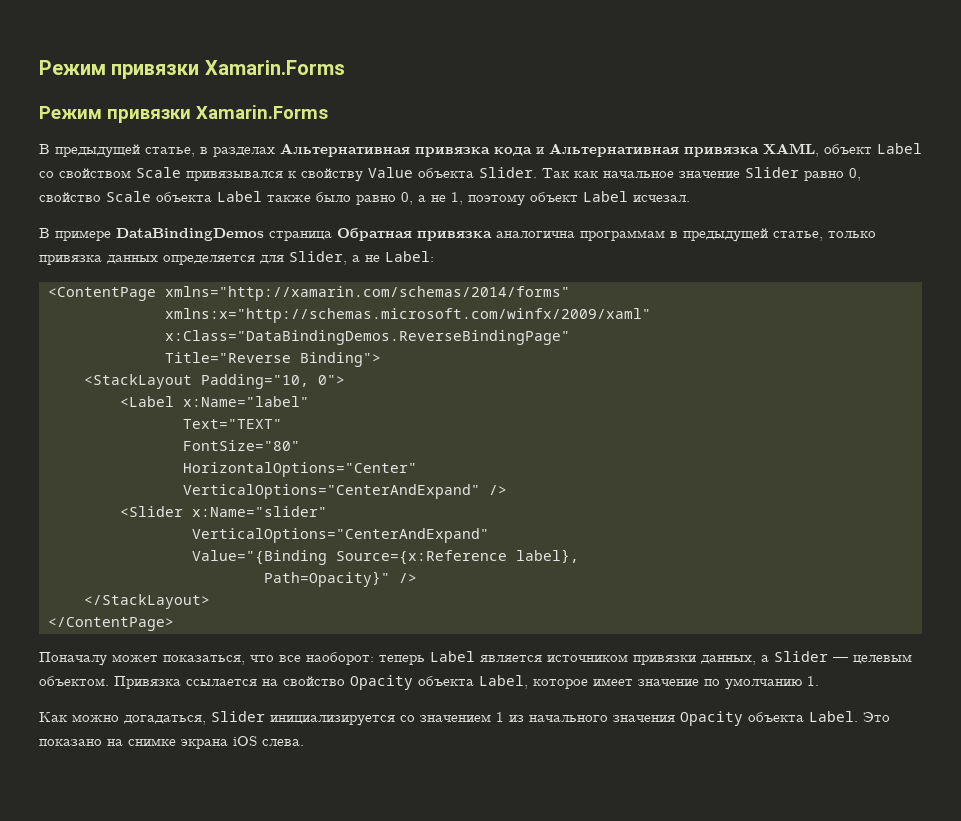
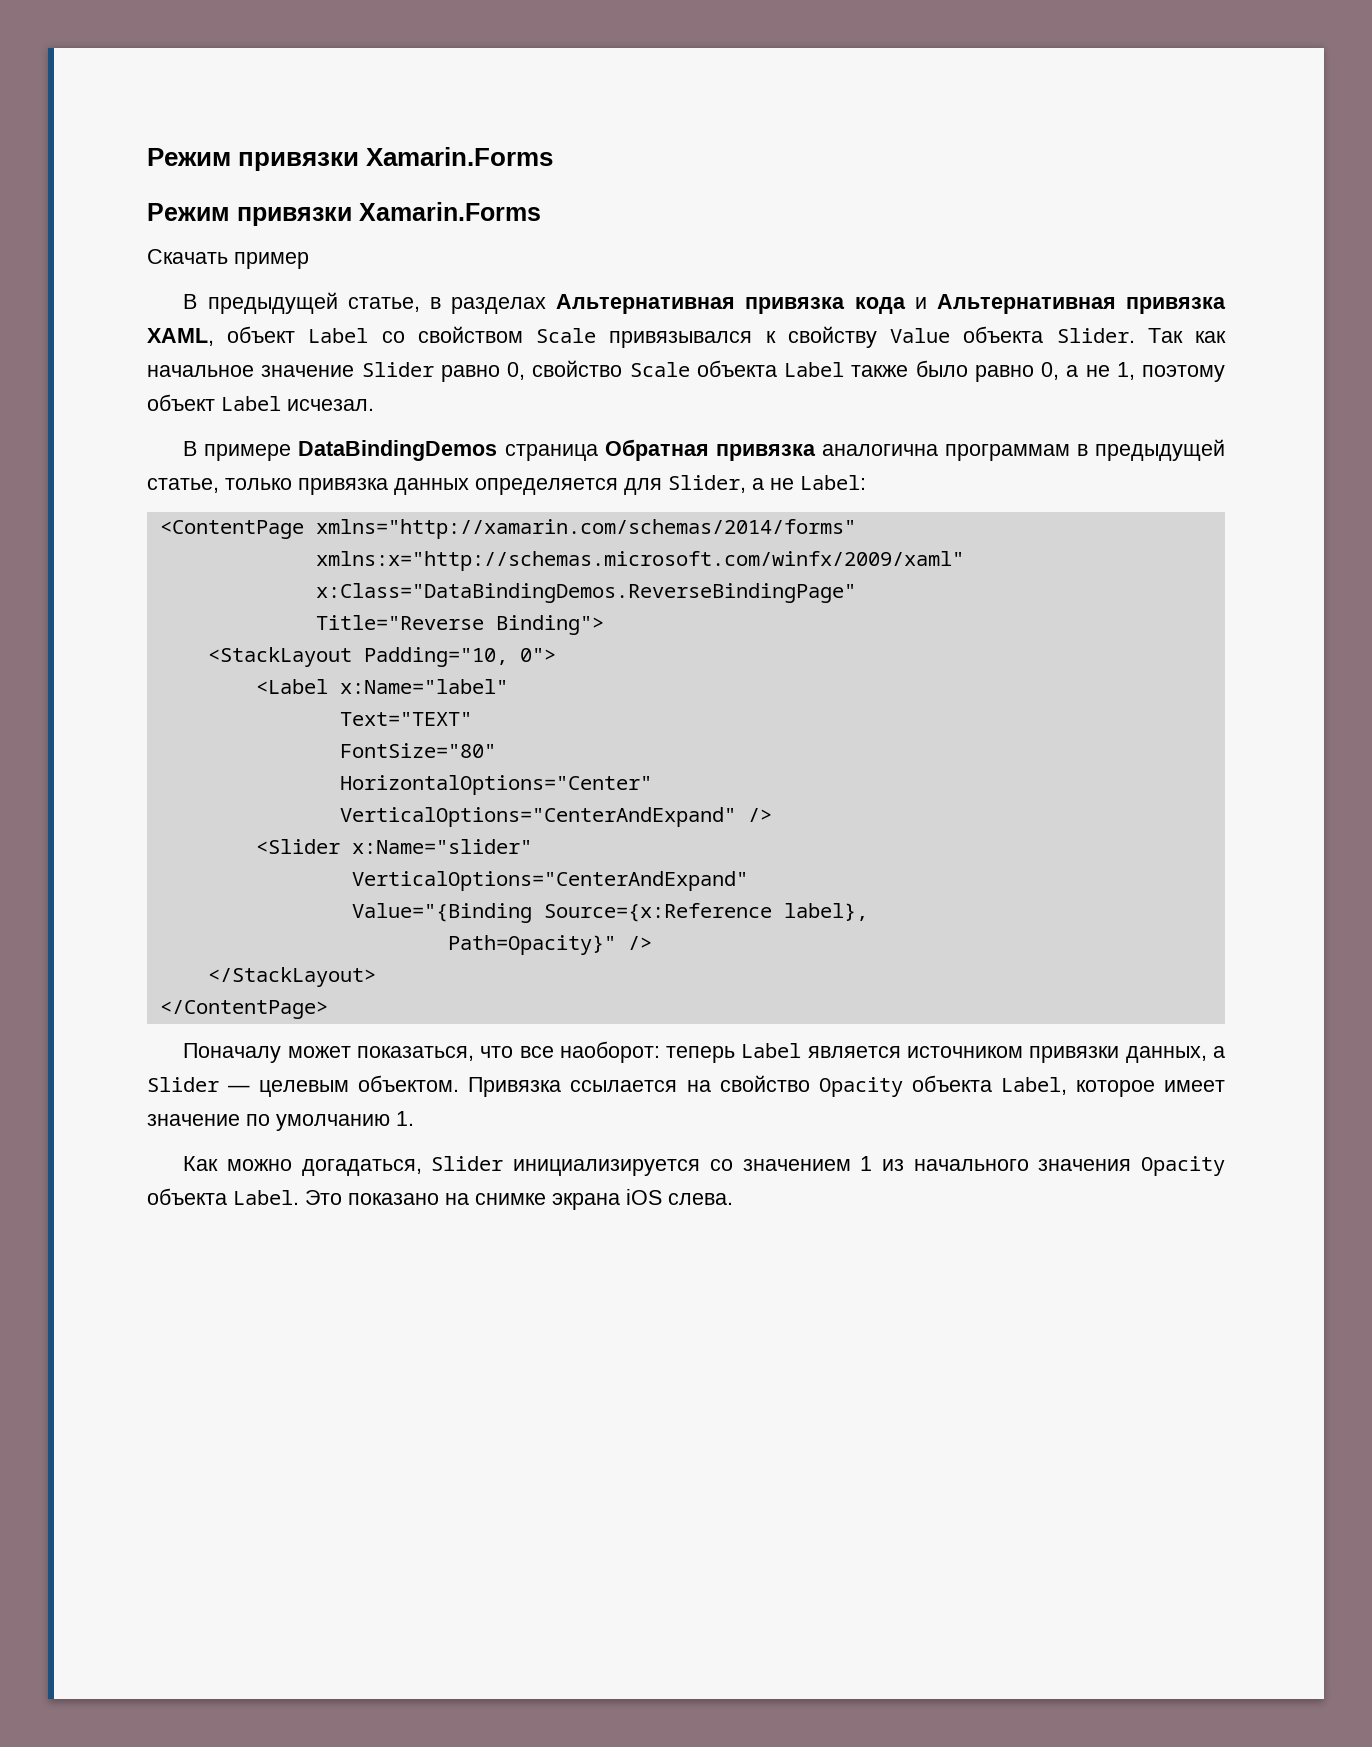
(328, 112) none -> [147,249,309,269] // Скачать пример

